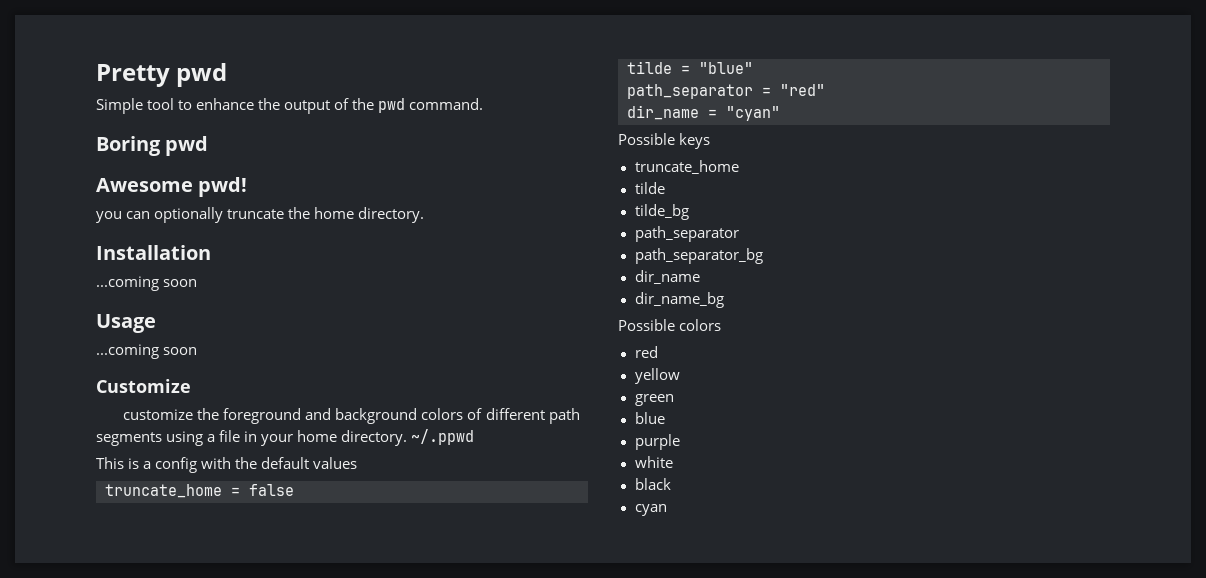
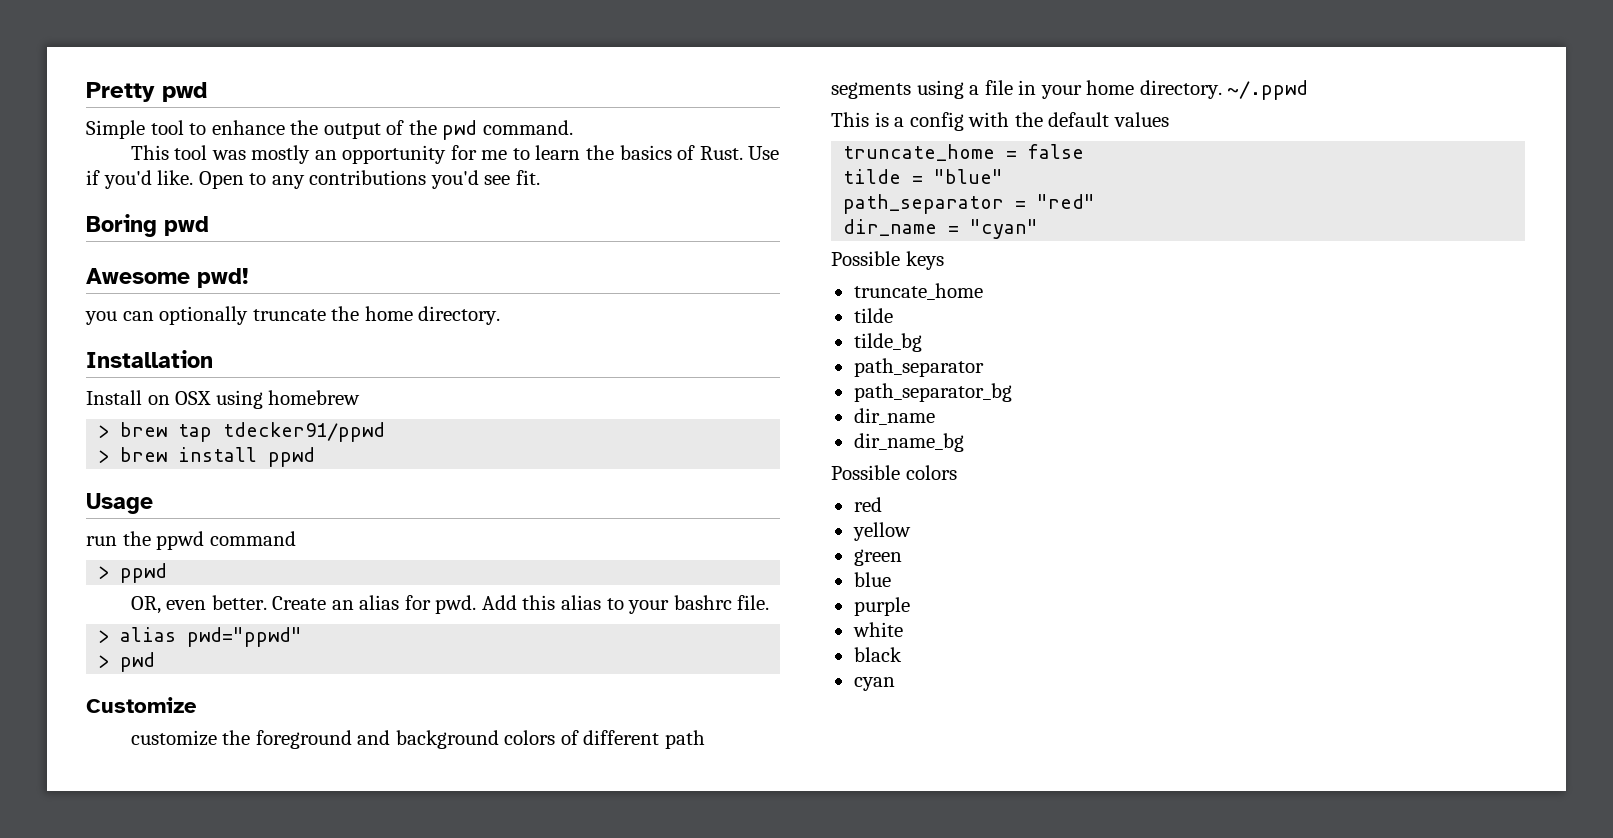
(484, 104) none -> [130,145,780,164] [86,170,540,189] // This tool was mostly an opportunity for me to learn the basics of Rust. Use if you'd like. Open to any contributions you'd see fit.
[96,276,198,291] [96,314,156,333] [96,344,198,359] ...coming soon // Usage // ...coming soon -> [86,390,361,409] [98,422,386,442] [98,447,316,467] [86,493,153,514] [86,531,296,550] [98,563,168,583] [130,595,770,614] [98,627,303,647] [98,652,156,672] Install on OSX using homebrew // > brew tap tdecker91/ppwd // > brew install ppwd // Usage // run the ppwd command // > ppwd // OR, even better. Create an alias for pwd. Add this alias to your bashrc file. // > alias pwd="ppwd" // > pwd

